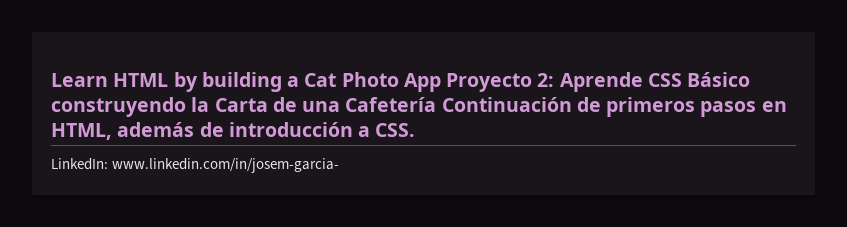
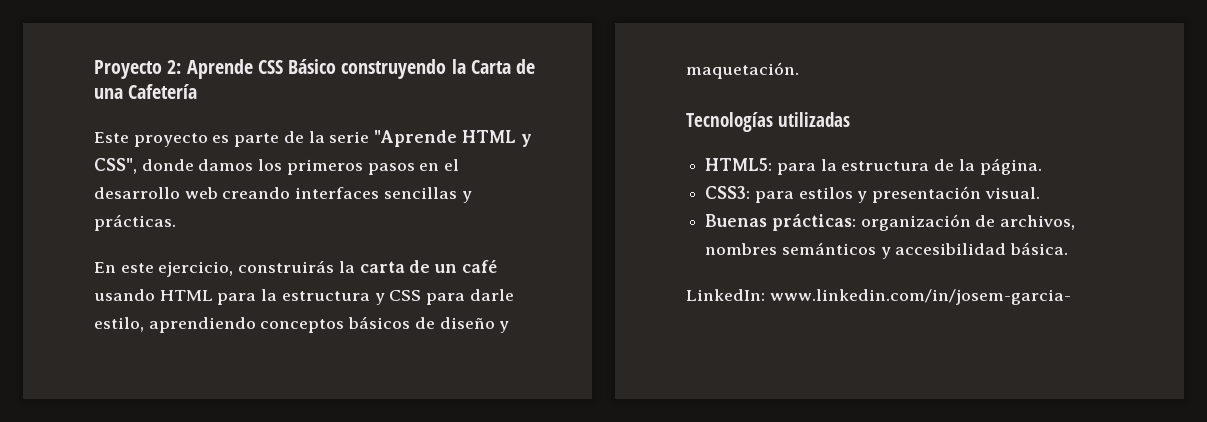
[51,72,441,92] Learn HTML by building a Cat Photo App -> (94, 69) none
[441,97,787,117] [51,122,416,140] Continuación de primeros pasos en HTML, además de introducción a CSS. -> [94,130,532,147] [94,158,460,175] [94,187,472,203] [94,214,176,231] [94,259,497,277] [94,289,514,305] [94,316,510,333] [686,62,799,79] [686,112,851,132] [705,158,1042,175] [705,186,1040,203] [705,213,1076,231] [705,242,1069,259] // Este proyecto es parte de la serie "Aprende HTML y CSS", donde damos los primeros pasos en el desarrollo web creando interfaces sencillas y prácticas. // En este ejercicio, construirás la carta de un café usando HTML para la estructura y CSS para darle estilo, aprendiendo conceptos básicos de diseño y maquetación. // Tecnologías utilizadas // HTML5: para la estructura de la página. // CSS3: para estilos y presentación visual. // Buenas prácticas: organización de archivos, nombres semánticos y accesibilidad básica.

